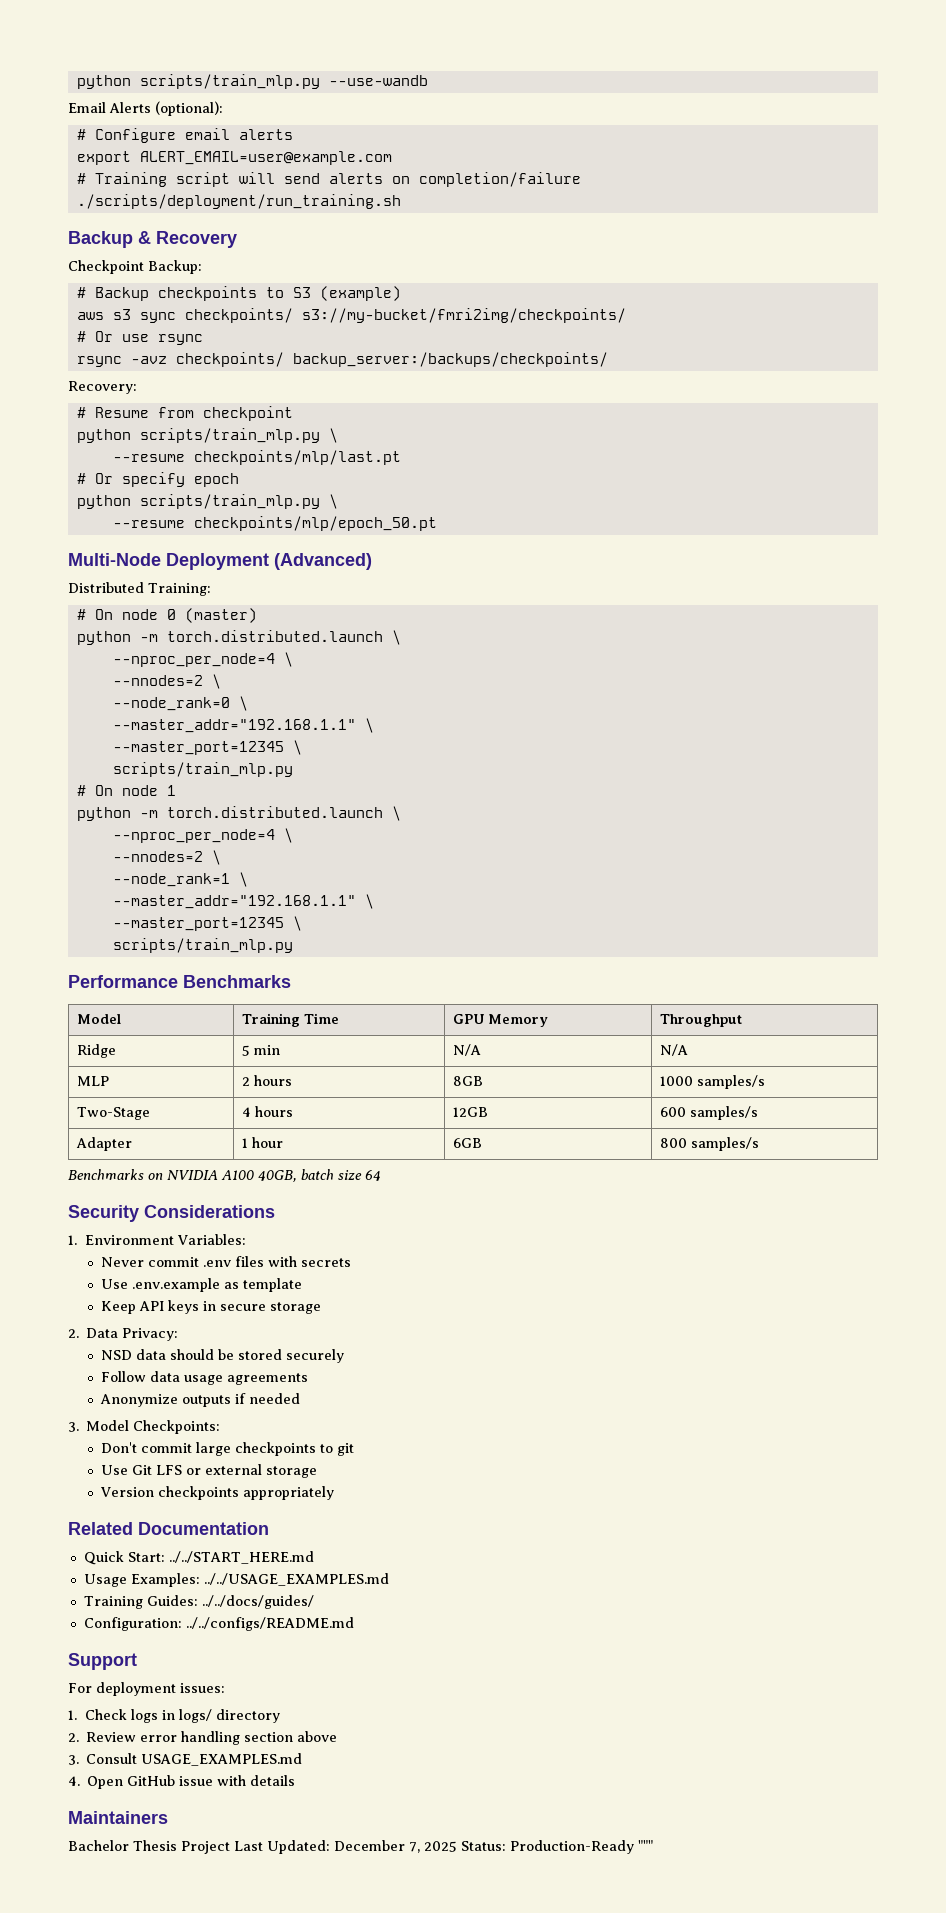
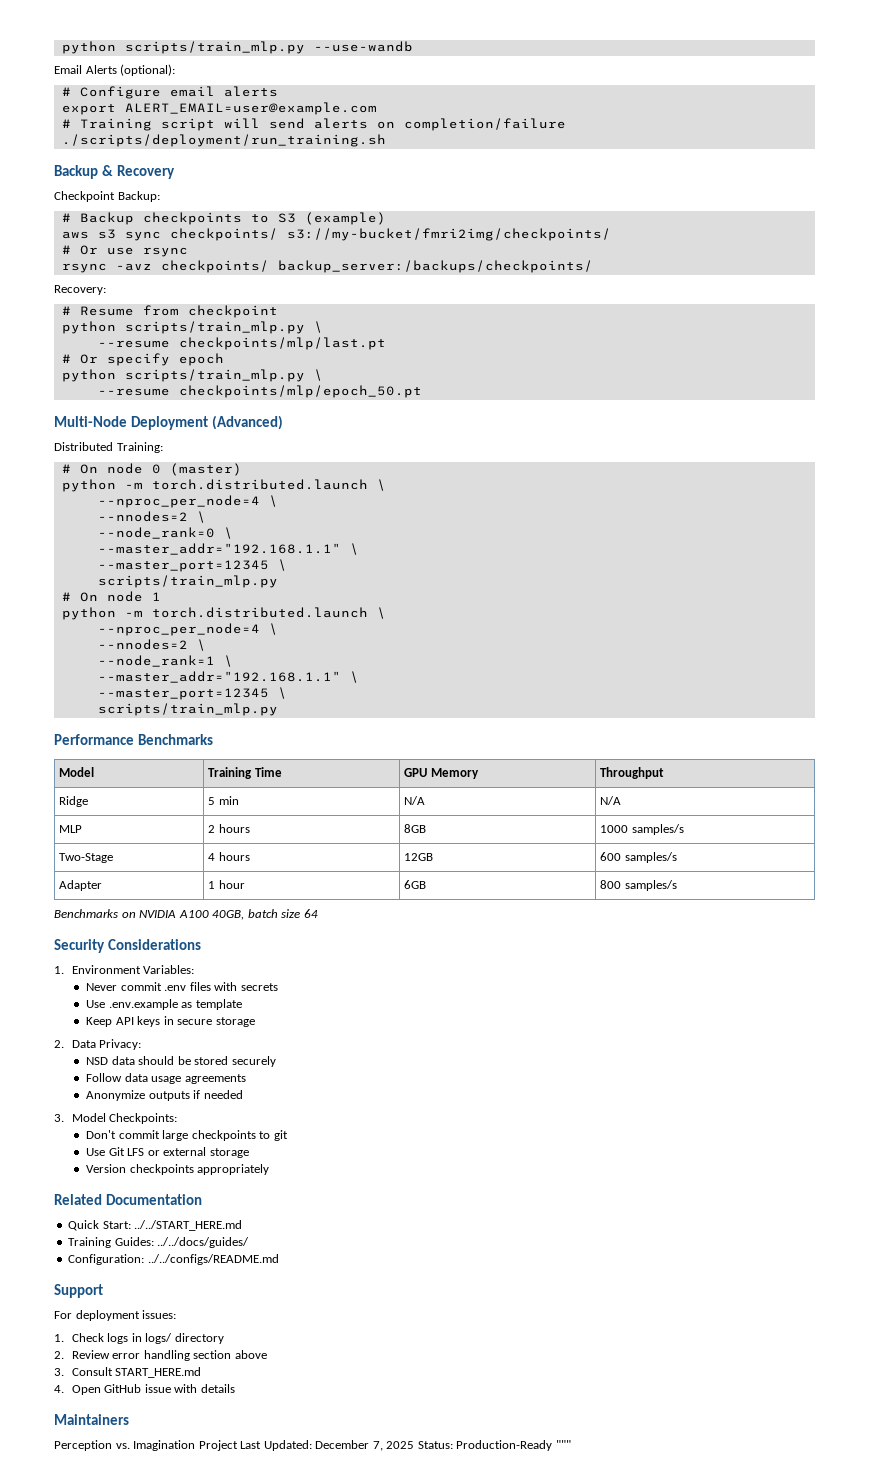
[83,1573,389,1587] // Usage Examples: ../../USAGE_EXAMPLES.md -> (243, 1225) none
[141,1753,303,1766] USAGE_EXAMPLES.md -> [115,1367,202,1378] START_HERE.md
[68,1840,177,1851] Bachelor Thesis -> [54,1440,196,1451] Perception vs. Imagination

